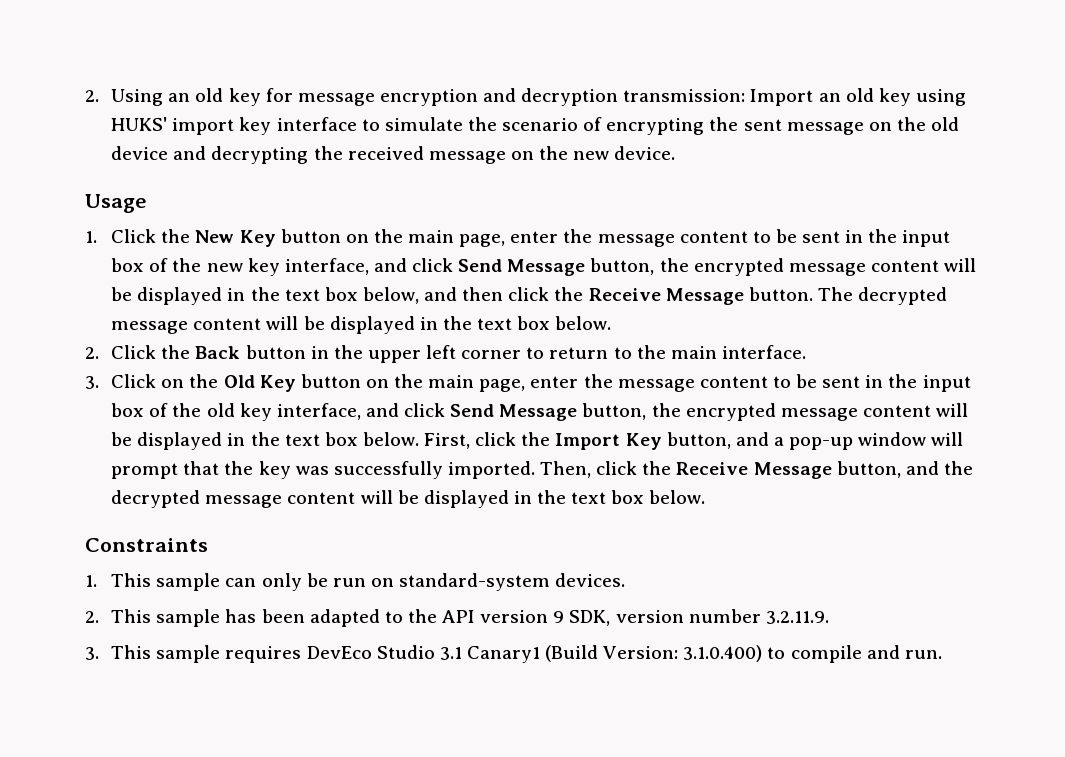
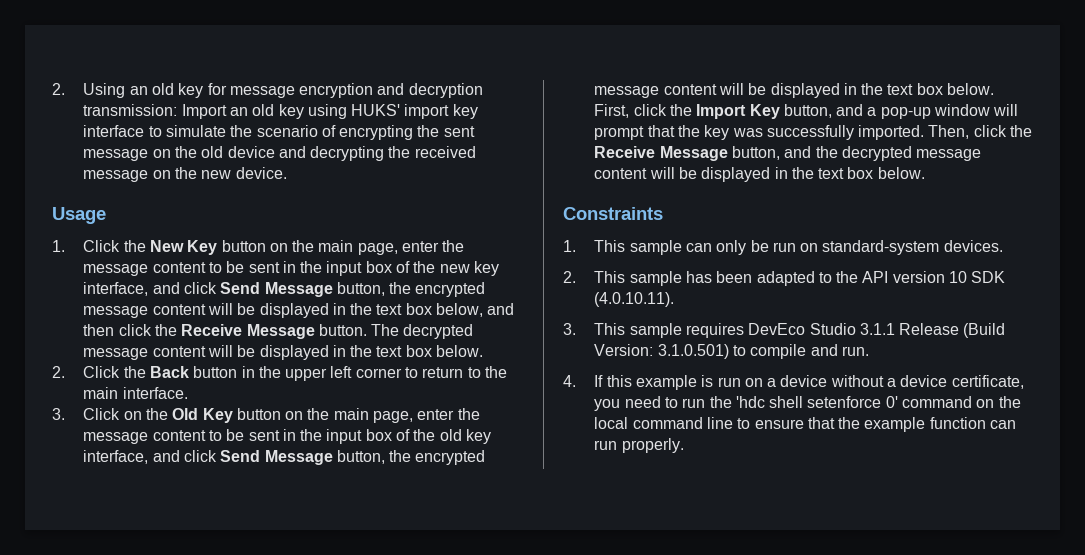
[553,609,829,626] 9 SDK, version number 3.2.11.9. -> [949,271,1006,283] [594,292,675,307] 10 SDK (4.0.10.11).
[439,646,540,663] 3.1 Canary1 -> [859,323,960,335] 3.1.1 Release
[683,645,763,662] 3.1.0.400) -> [657,344,729,359] 3.1.0.501)
(942, 654) none -> [563,375,1024,390] [594,396,1021,411] [594,417,1017,432] [594,438,684,453] // 4. If this example is run on a device without a device certificate, you need to run the 'hdc shell setenforce 0' command on the local command line to ensure that the example function can run properly.

